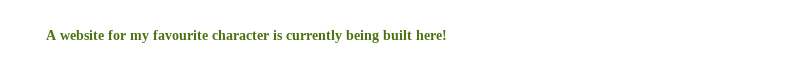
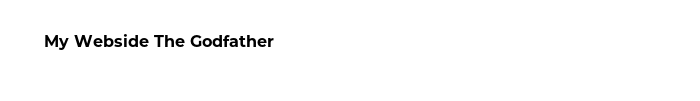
[46,30,447,43] A website for my favourite character is currently being built here! -> [44,34,274,50] My Webside The Godfather

